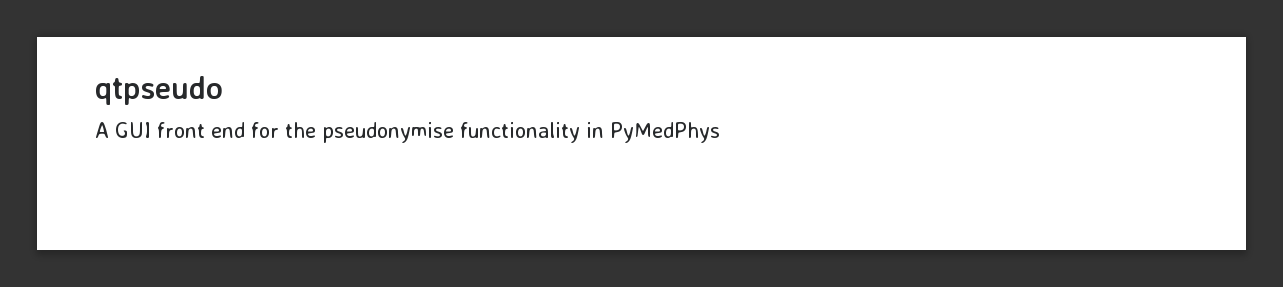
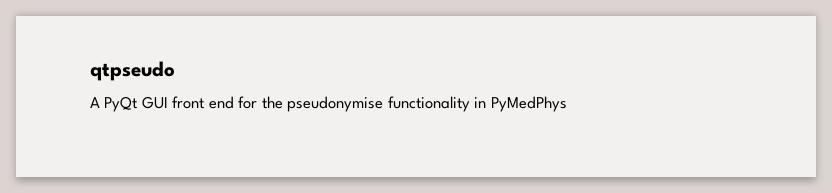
(109, 130) none -> [104,96,138,112] PyQt

